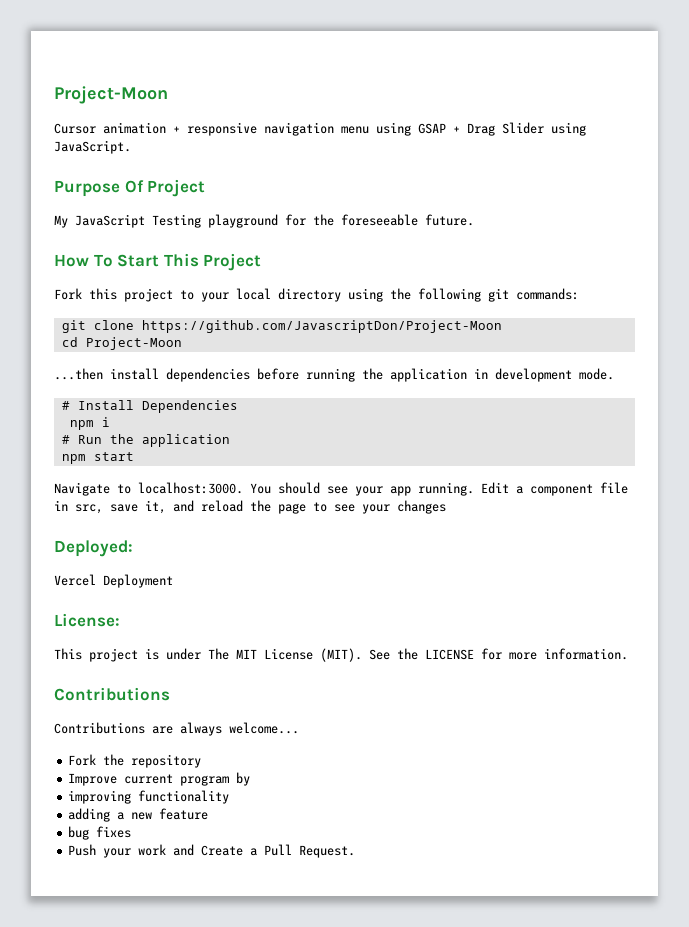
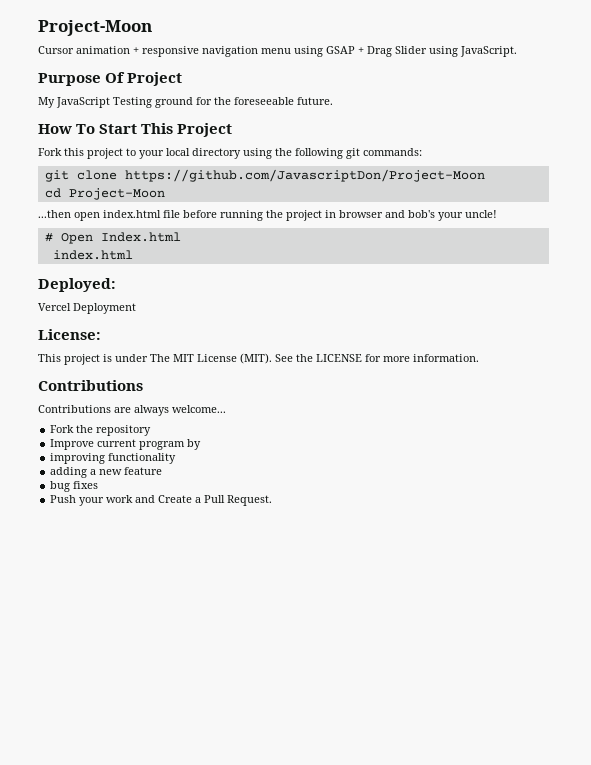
[208,214,278,228] playground -> [155,97,193,108] ground
[110,368,614,382] [61,400,238,413] [69,417,110,430] [61,434,230,447] [61,452,134,464] [54,482,628,496] [54,500,446,514] install dependencies before running the application in development mode. // # Install Dependencies // npm i // # Run the application // npm start // Navigate to localhost:3000. You should see your app running. Edit a component file in src, save it, and reload the page to see your changes -> [74,210,497,221] [44,232,181,244] [52,250,133,260] open index.html file before running the project in browser and bob's your uncle! // # Open Index.html // index.html

